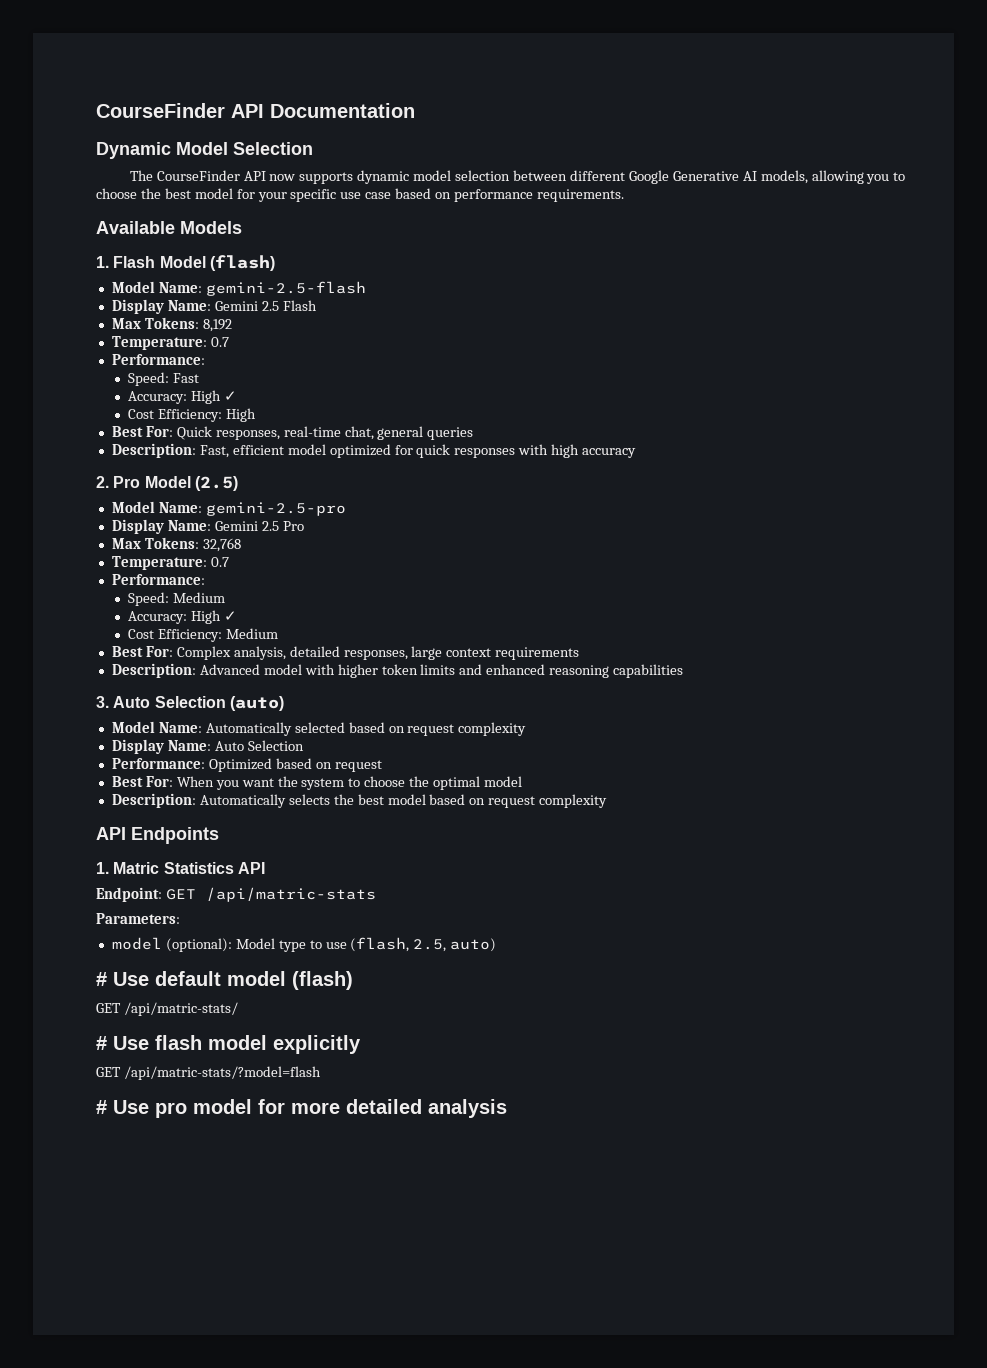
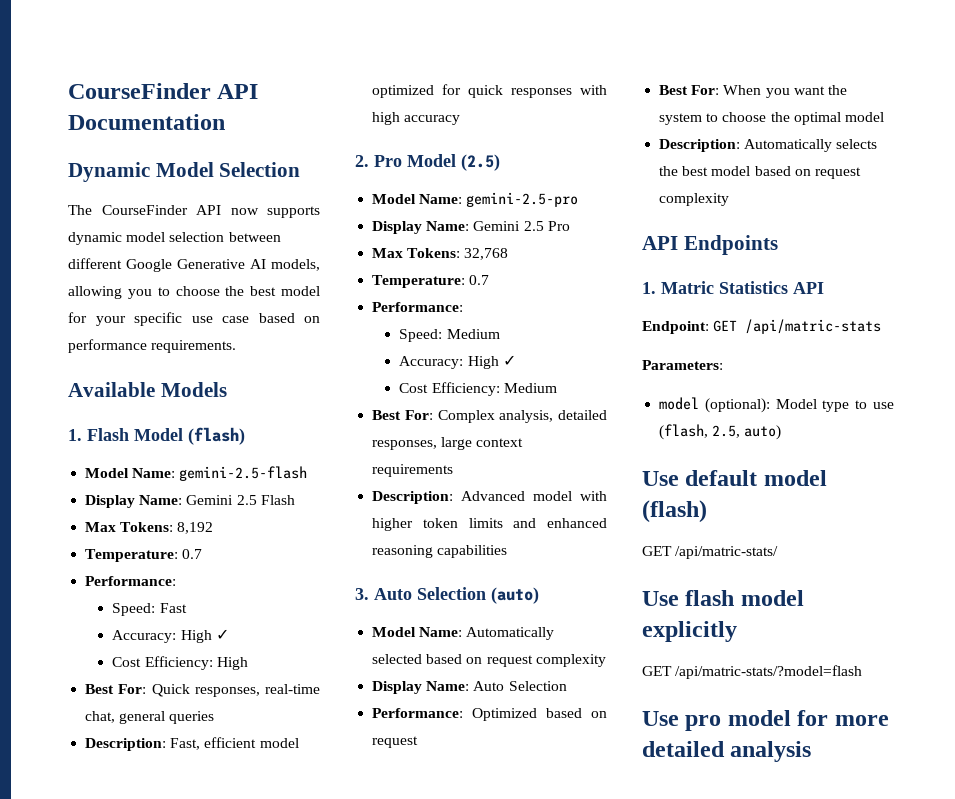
[96,972,107,986] # -> (782, 432) none
[96,1036,107,1050] # -> (779, 552) none
[96,1100,107,1114] # -> (863, 672) none

